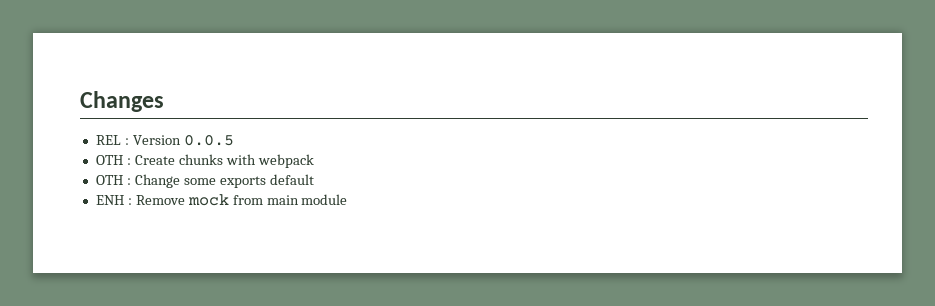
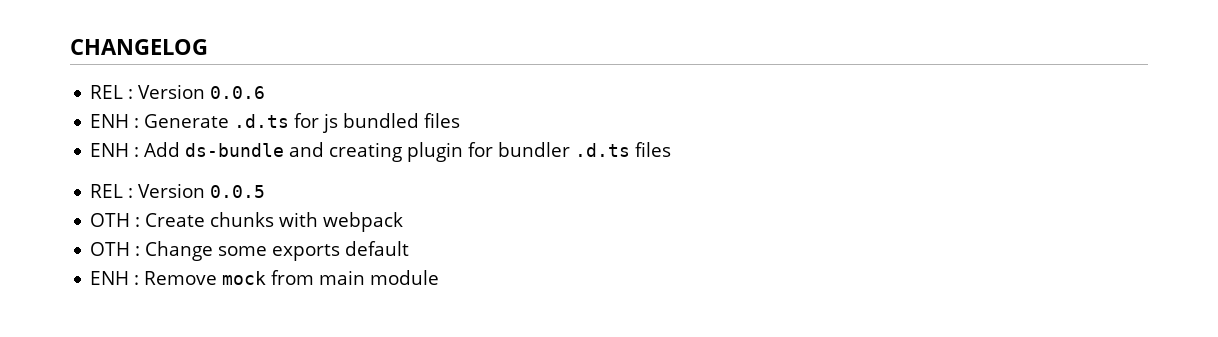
[80,91,164,112] Changes -> [70,39,208,55] [90,84,266,99] [90,113,461,133] [90,142,672,162] CHANGELOG // REL : Version 0.0.6 // ENH : Generate .d.ts for js bundled files // ENH : Add ds-bundle and creating plugin for bundler .d.ts files

